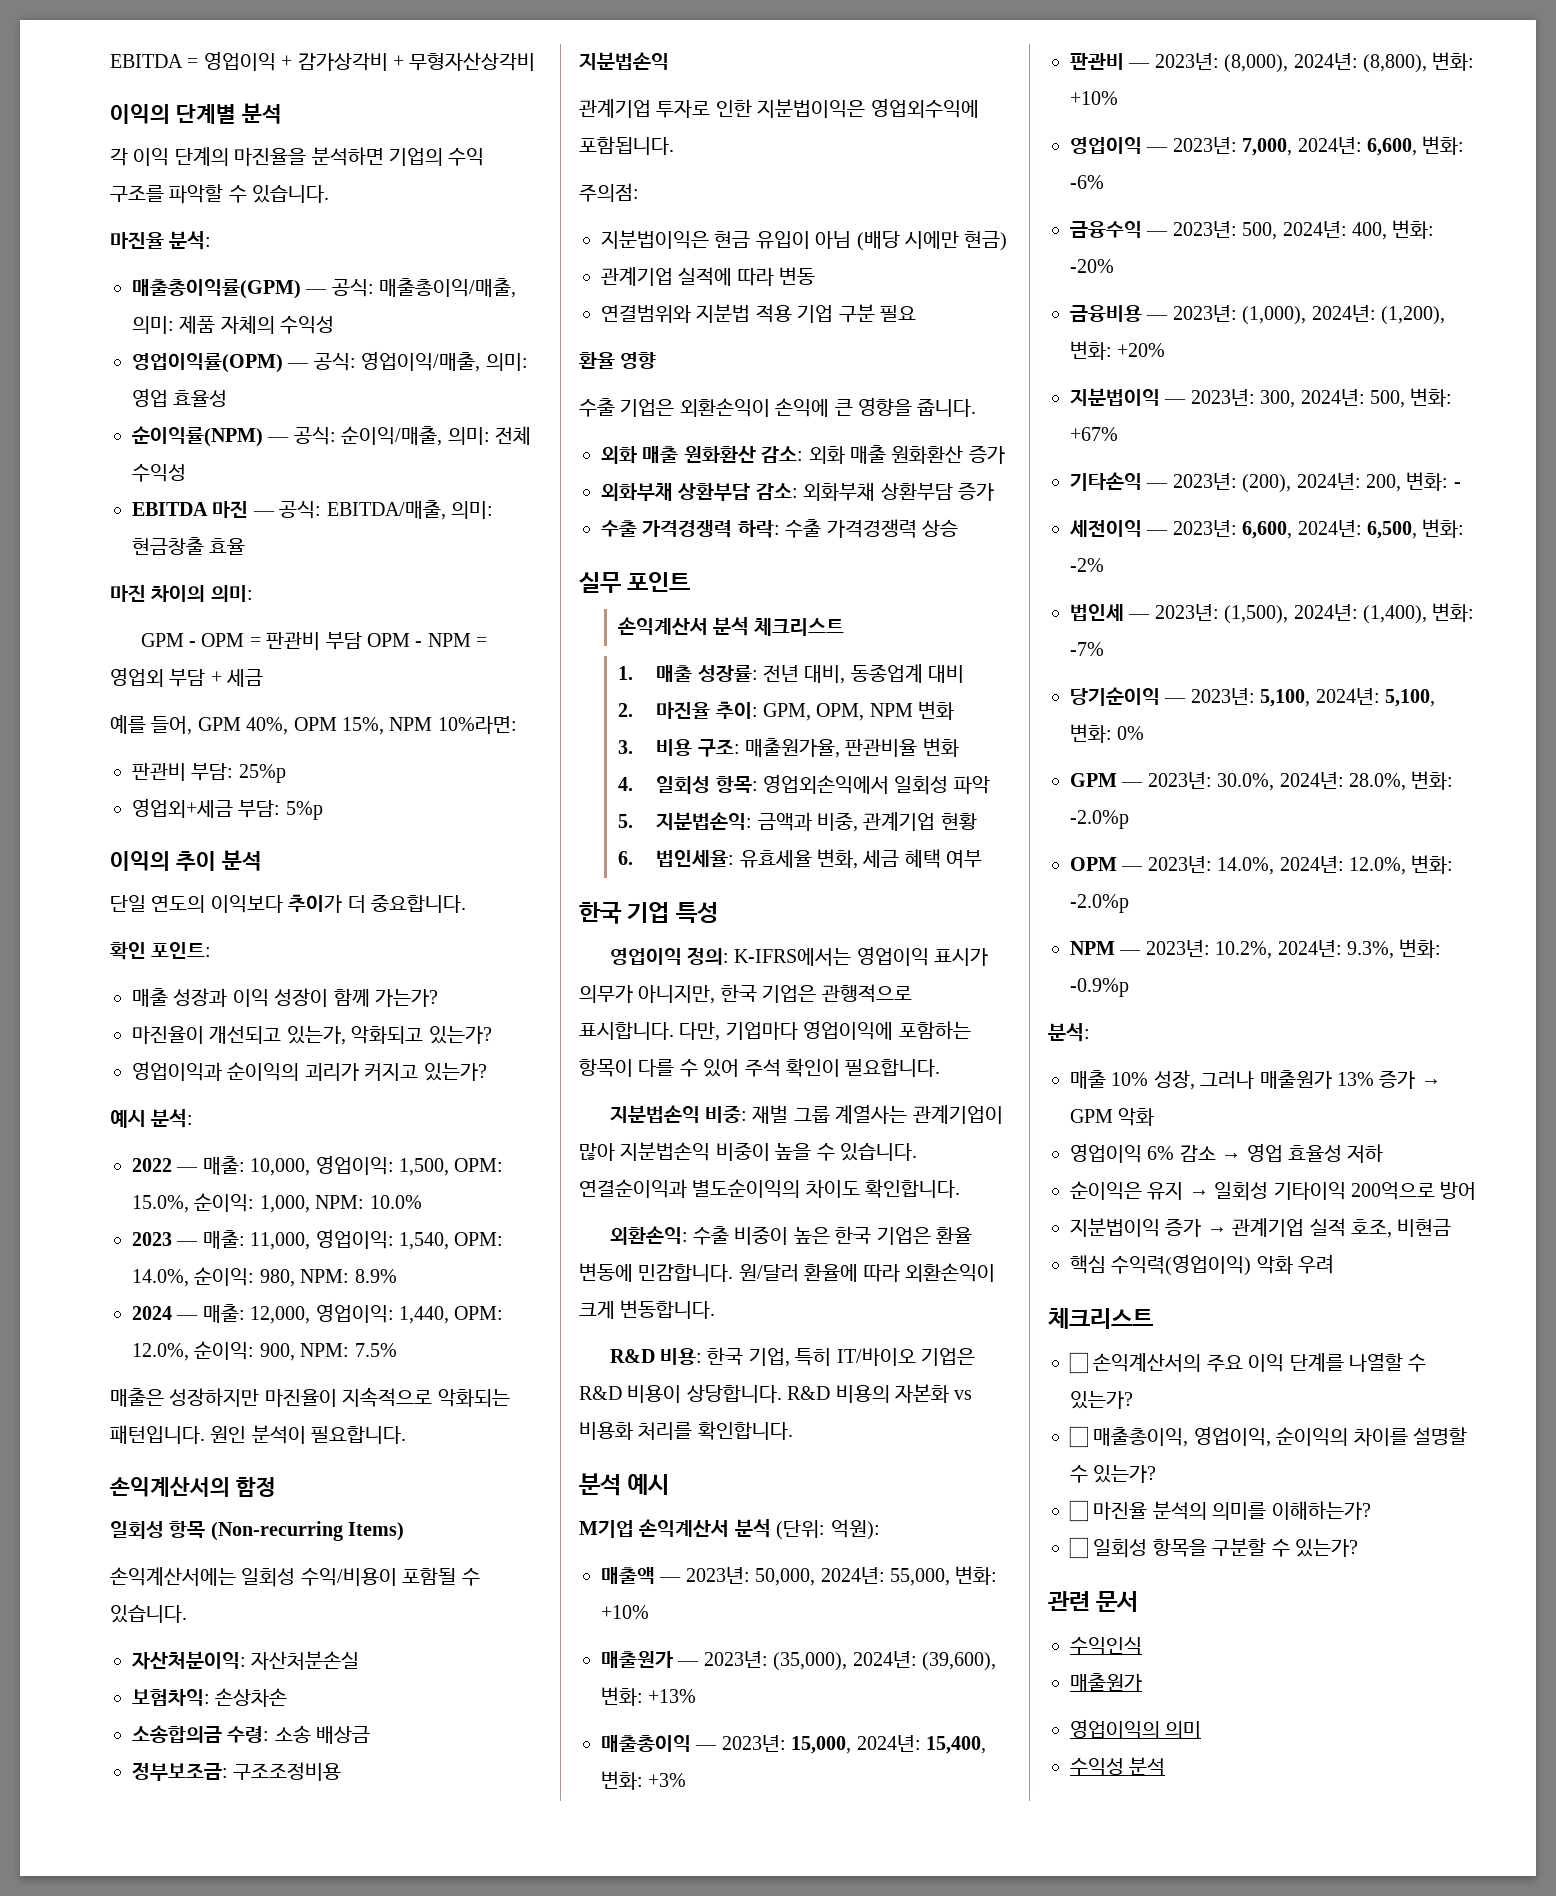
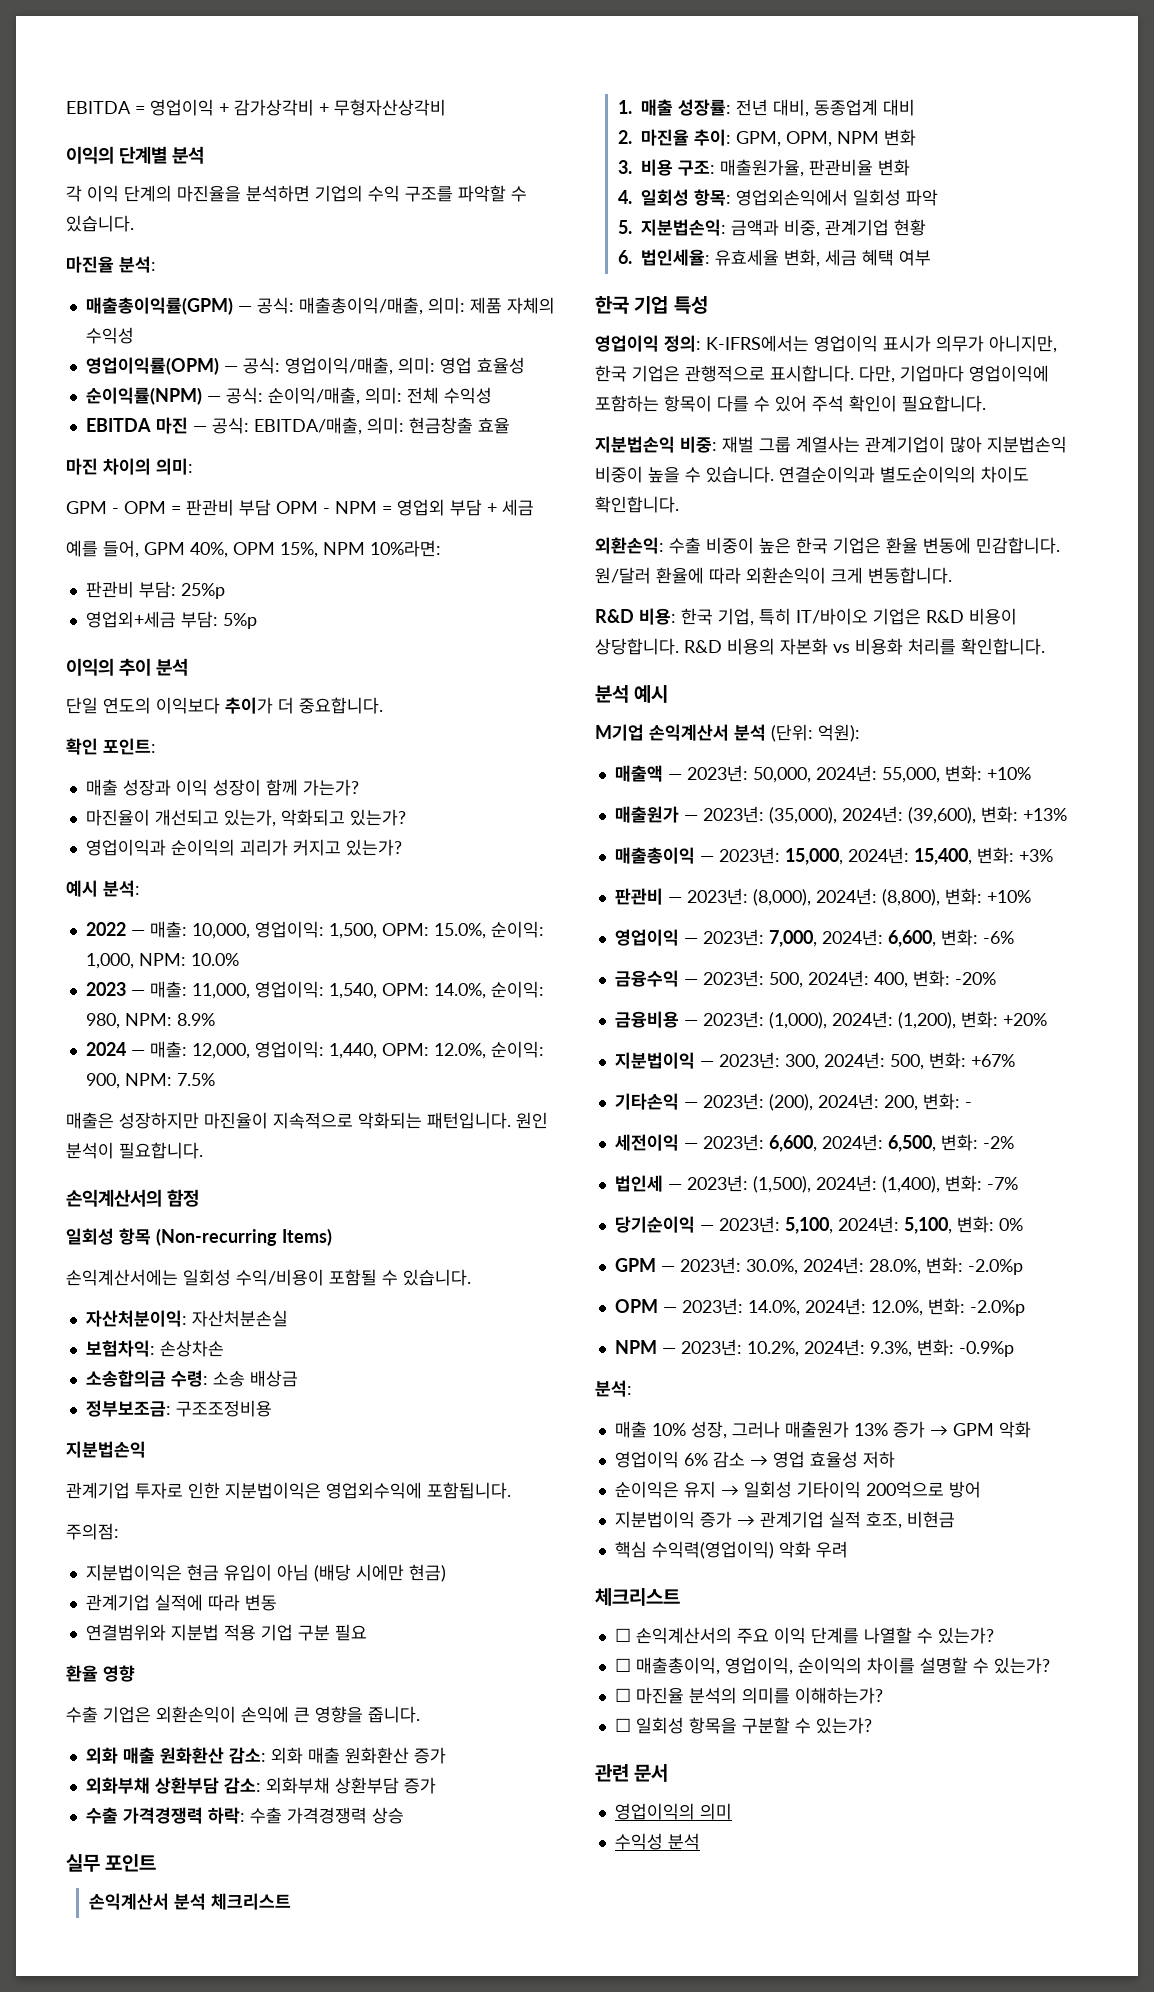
[1070,1637,1142,1655] [1070,1673,1142,1692] // 수익인식 // 매출원가 -> (669, 1773) none

